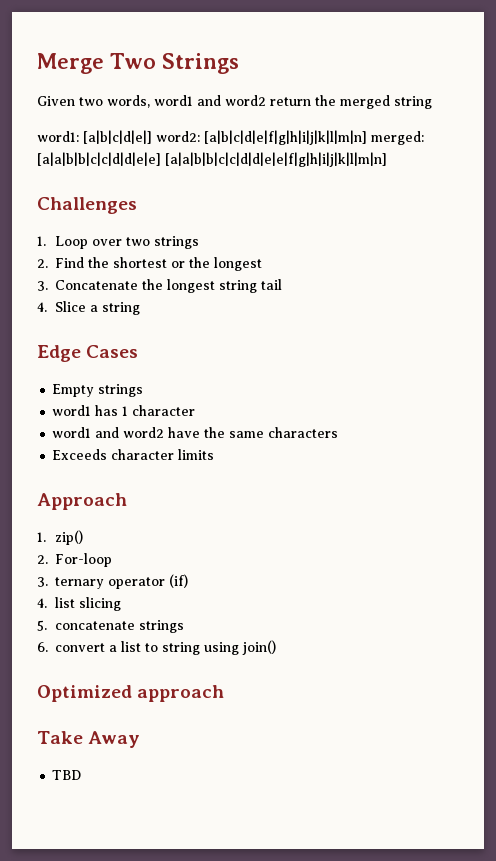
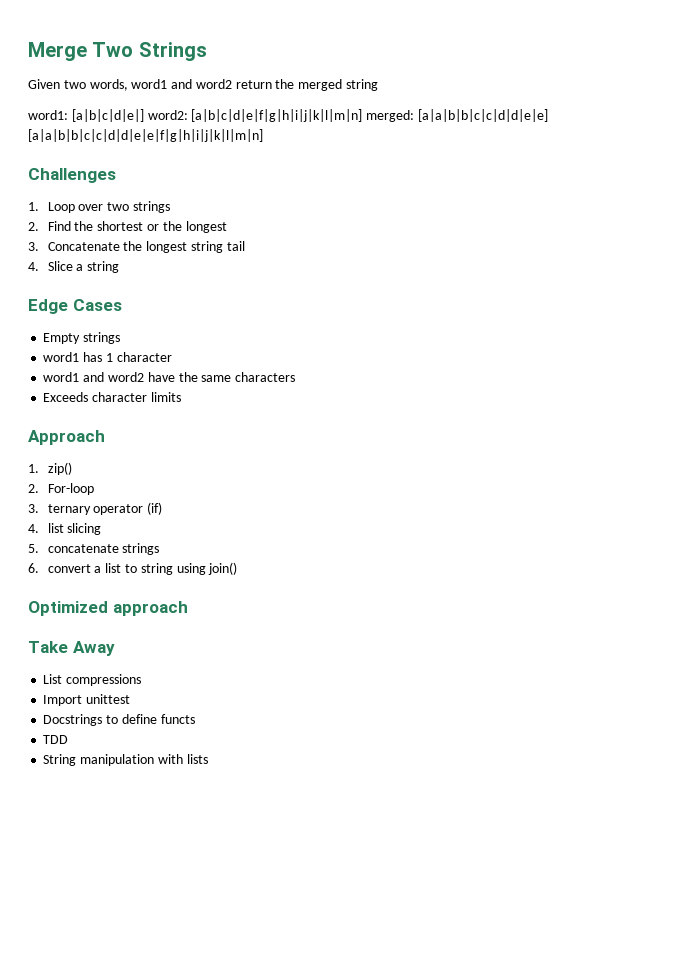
[52,770,82,780] TBD -> [43,674,142,686] [43,694,131,706] [43,714,195,726] [43,735,69,744] [43,754,208,766] List compressions // Import unittest // Docstrings to define functs // TDD // String manipulation with lists

